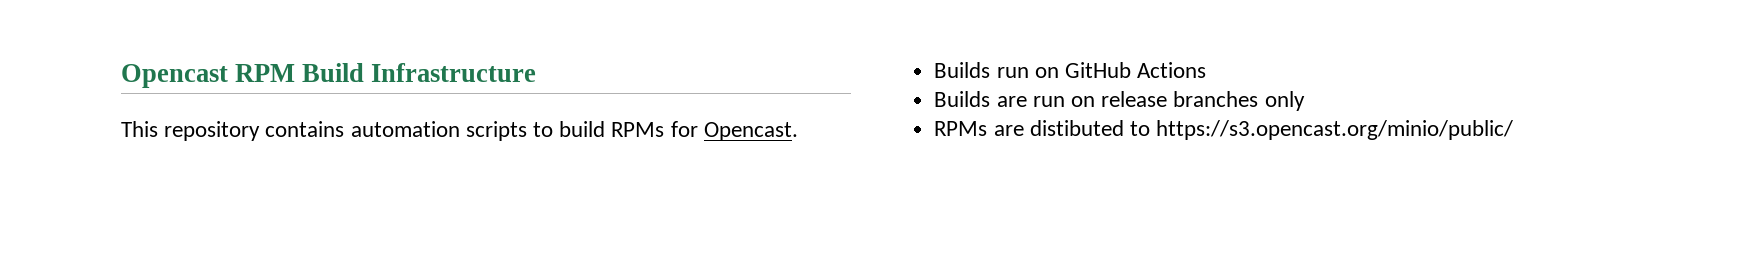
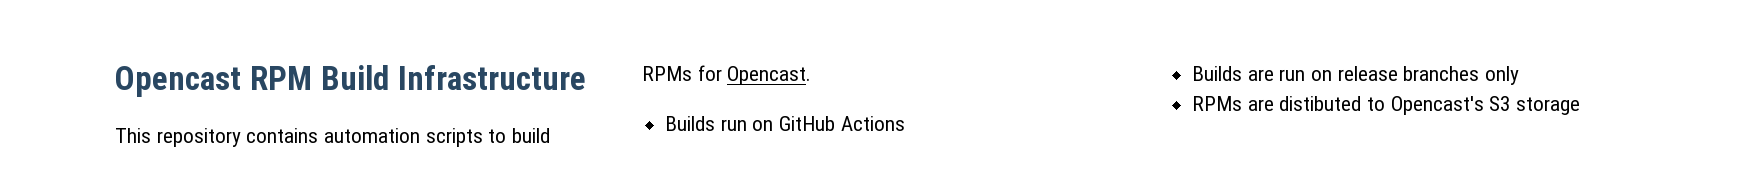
[1156,120,1514,140] https://s3.opencast.org/minio/public/ -> [1390,96,1581,115] Opencast's S3 storage

